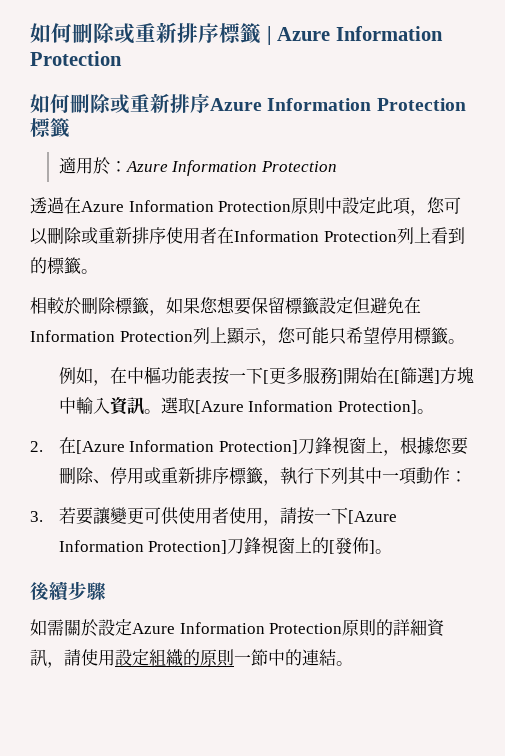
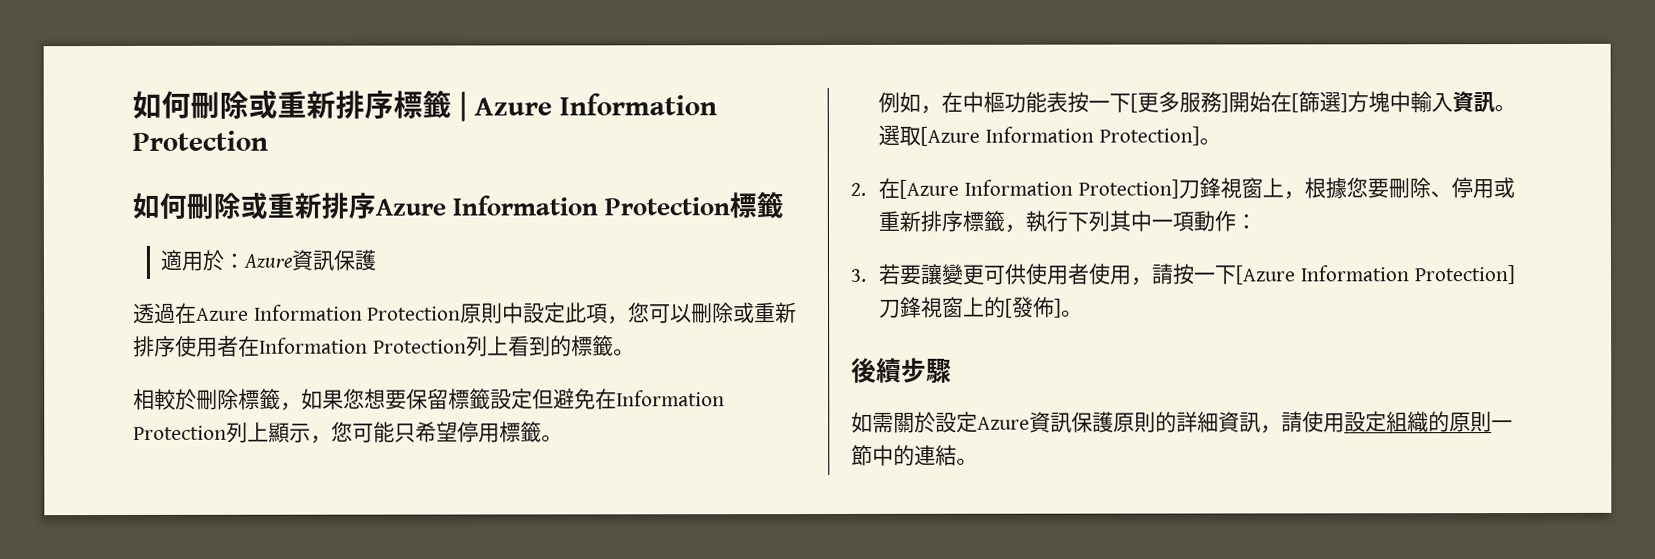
[171,160,337,176] Information Protection -> [291,249,377,272] 資訊保護
[179,622,343,634] Information Protection -> [1029,411,1114,434] 資訊保護

